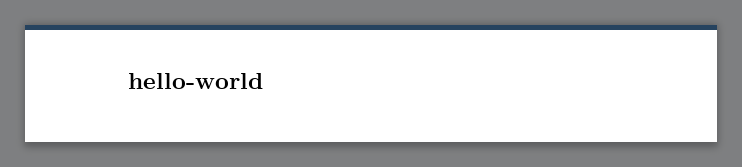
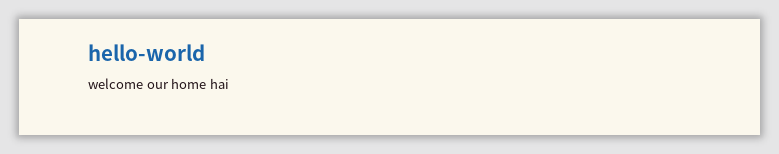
(263, 81) none -> [88,78,229,89] // welcome our home hai

